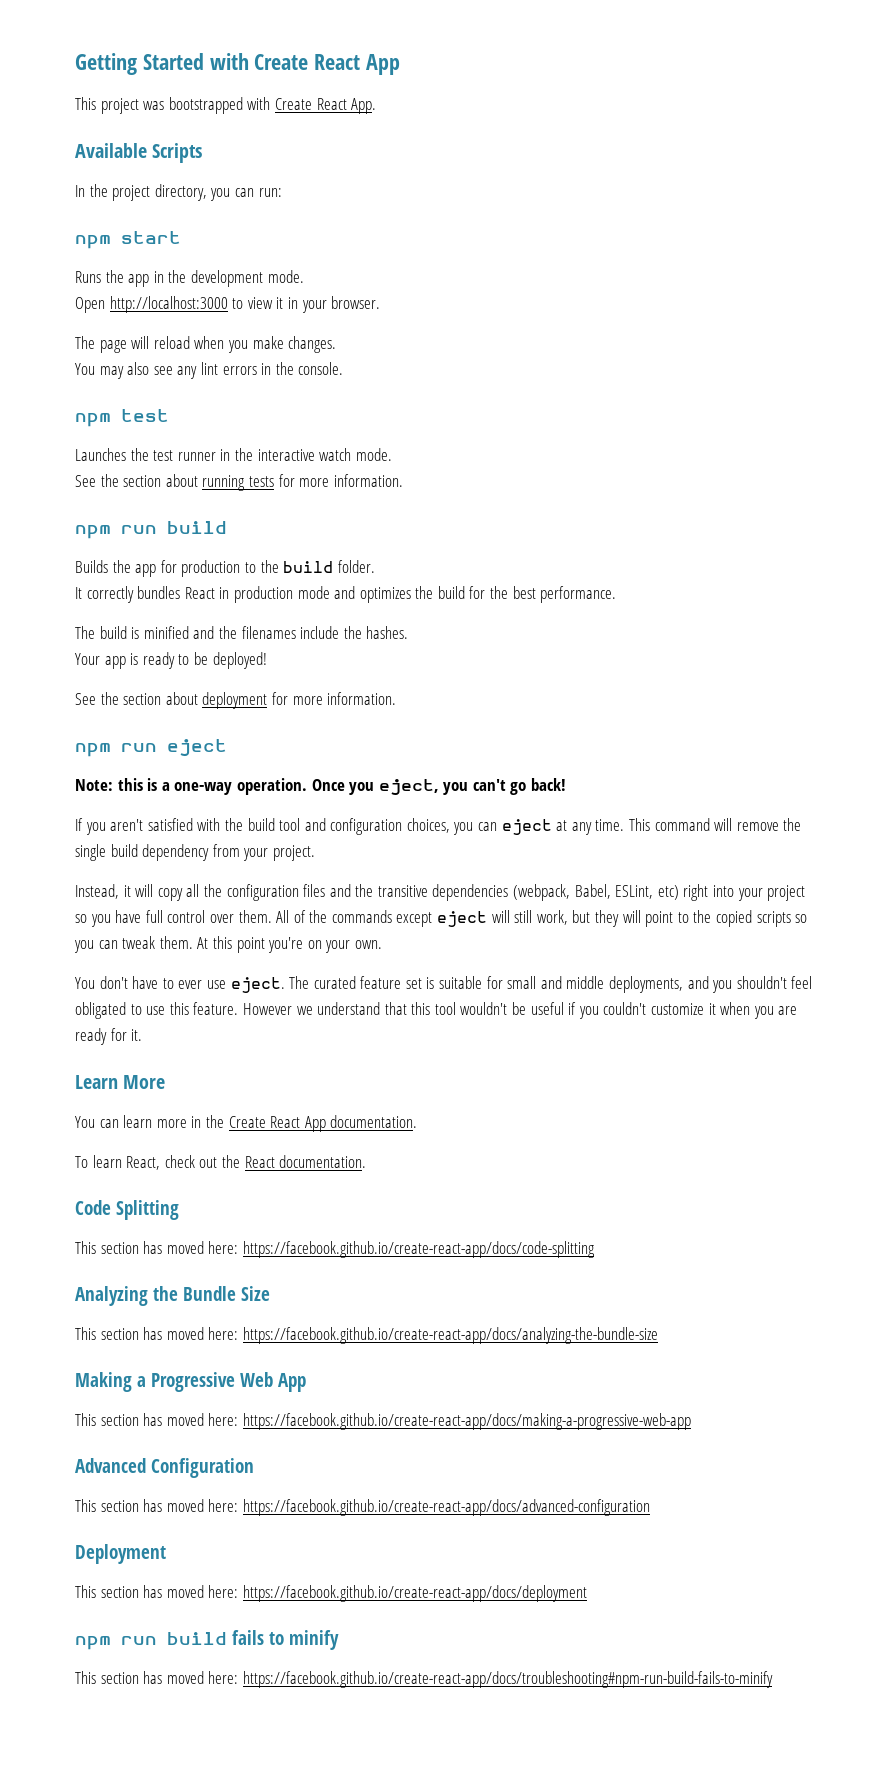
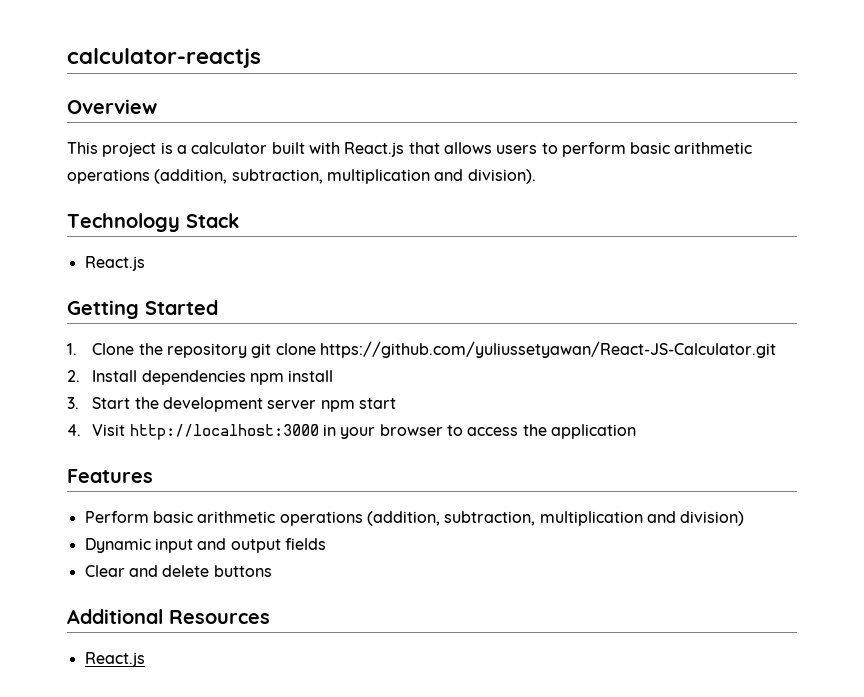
[75,53,401,75] [75,97,377,114] [75,143,203,163] [75,184,282,201] [75,231,181,249] [75,270,304,287] [75,296,381,313] [75,336,337,353] [75,362,344,379] [75,409,169,427] [75,448,392,461] [75,474,403,491] [75,521,227,539] [75,560,375,577] [75,586,617,603] [75,626,409,639] [75,652,267,669] [75,692,397,709] [75,739,227,757] [75,778,567,795] [75,818,802,835] [75,844,315,861] [75,884,806,901] [75,910,808,927] [74,936,382,953] [75,976,813,993] [75,1002,798,1019] [75,1028,143,1045] [75,1075,166,1089] [75,1115,418,1132] [75,1155,367,1170] [75,1200,179,1220] [75,1241,595,1258] [75,1286,270,1306] [75,1327,658,1344] [75,1372,306,1392] [75,1413,691,1430] [75,1458,254,1478] [75,1499,650,1516] [75,1544,166,1564] [75,1585,587,1602] [75,1630,339,1650] [75,1671,773,1688] Getting Started with Create React App // This project was bootstrapped with Create React App. // Available Scripts // In the project directory, you can run: // npm start // Runs the app in the development mode. // Open http://localhost:3000 to view it in your browser. // The page will reload when you make changes. // You may also see any lint errors in the console. // npm test // Launches the test runner in the interactive watch mode. // See the section about running tests for more information. // npm run build // Builds the app for production to the build folder. // It correctly bundles React in production mode and optimizes the build for the best performance. // The build is minified and the filenames include the hashes. // Your app is ready to be deployed! // See the section about deployment for more information. // npm run eject // Note: this is a one-way operation. Once you eject, you can't go back! // If you aren't satisfied with the build tool and configuration choices, you can eject at any time. This command will remove the single build dependency from your project. // Instead, it will copy all the configuration files and the transitive dependencies (webpack, Babel, ESLint, etc) right into your project so you have full control over them. All of the commands except eject will still work, but they will point to the copied scripts so you can tweak them. At this point you're on your own. // You don't have to ever use eject. The curated feature set is suitable for small and middle deployments, and you shouldn't feel obligated to use this feature. However we understand that this tool wouldn't be useful if you couldn't customize it when you are ready for it. // Learn More // You can learn more in the Create React App documentation. // To learn React, check out the React documentation. // Code Splitting // This section has moved here: https://facebook.github.io/create-react-app/docs/code-splitting // Analyzing the Bundle Size // This section has moved here: https://facebook.github.io/create-react-app/docs/analyzing-the-bundle-size // Making a Progressive Web App // This section has moved here: https://facebook.github.io/create-react-app/docs/making-a-progressive-web-app // Advanced Configuration // This section has moved here: https://facebook.github.io/create-react-app/docs/advanced-configuration // Deployment // This section has moved here: https://facebook.github.io/create-react-app/docs/deployment // npm run build fails to minify // This section has moved here: https://facebook.github.io/create-react-app/docs/troubleshooting#npm-run-build-fails-to-minify -> [67,48,261,68] [67,99,157,114] [67,142,753,157] [67,169,536,184] [67,213,239,232] [84,256,145,271] [67,300,218,319] [67,341,777,358] [67,370,334,385] [67,397,397,412] [67,424,637,440] [67,469,153,483] [84,511,745,526] [84,538,326,553] [84,565,272,577] [67,609,270,624] [84,652,145,667] calculator-reactjs // Overview // This project is a calculator built with React.js that allows users to perform basic arithmetic operations (addition, subtraction, multiplication and division). // Technology Stack // React.js // Getting Started // 1. Clone the repository git clone https://github.com/yuliussetyawan/React-JS-Calculator.git // 2. Install dependencies npm install // 3. Start the development server npm start // 4. Visit http://localhost:3000 in your browser to access the application // Features // Perform basic arithmetic operations (addition, subtraction, multiplication and division) // Dynamic input and output fields // Clear and delete buttons // Additional Resources // React.js

